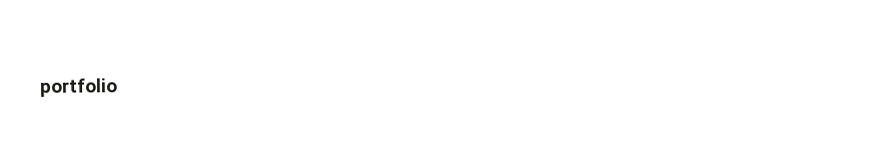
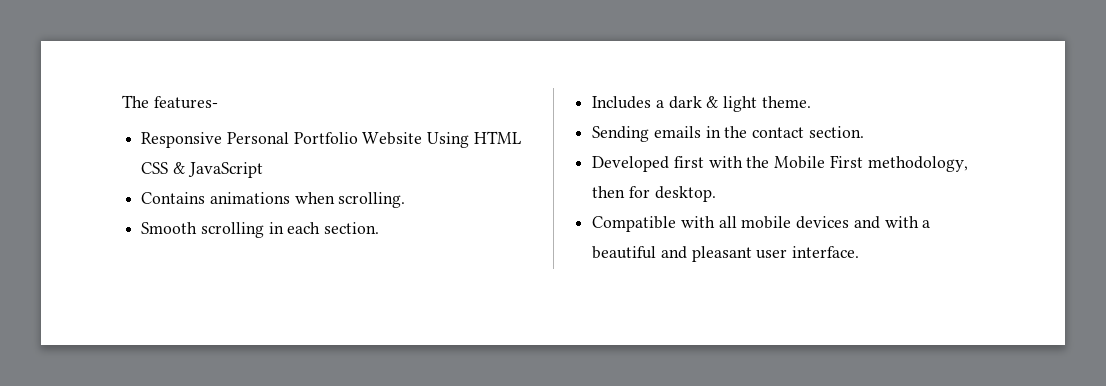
[39,78,118,97] portfolio -> [122,95,218,109] [141,131,521,148] [141,162,263,178] [141,192,406,208] [141,222,380,238] [592,96,811,112] [592,126,864,142] [592,155,968,172] [592,186,716,202] [592,216,931,232] [592,246,860,262] The features- // Responsive Personal Portfolio Website Using HTML CSS & JavaScript // Contains animations when scrolling. // Smooth scrolling in each section. // Includes a dark & light theme. // Sending emails in the contact section. // Developed first with the Mobile First methodology, then for desktop. // Compatible with all mobile devices and with a beautiful and pleasant user interface.

